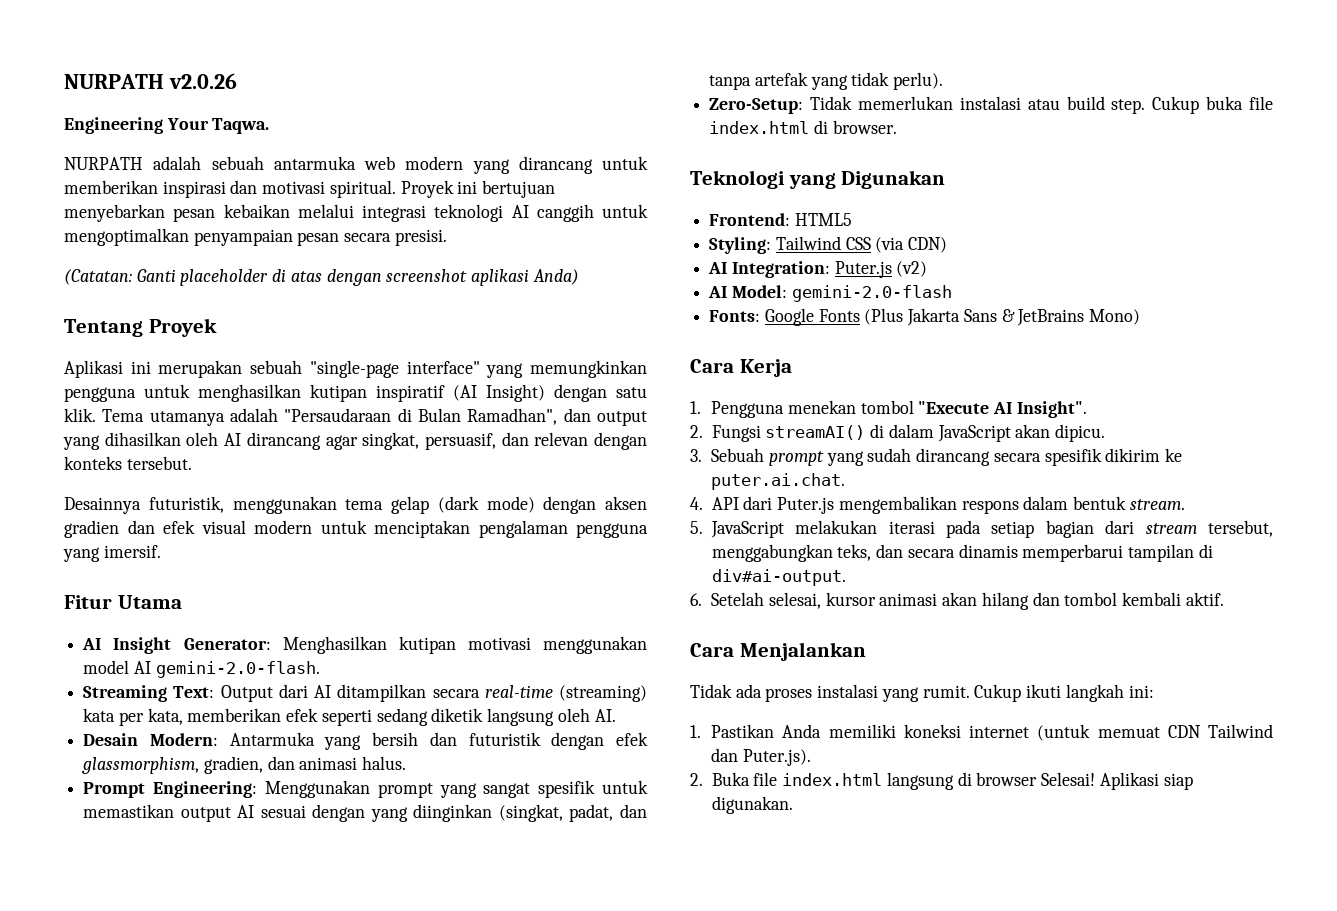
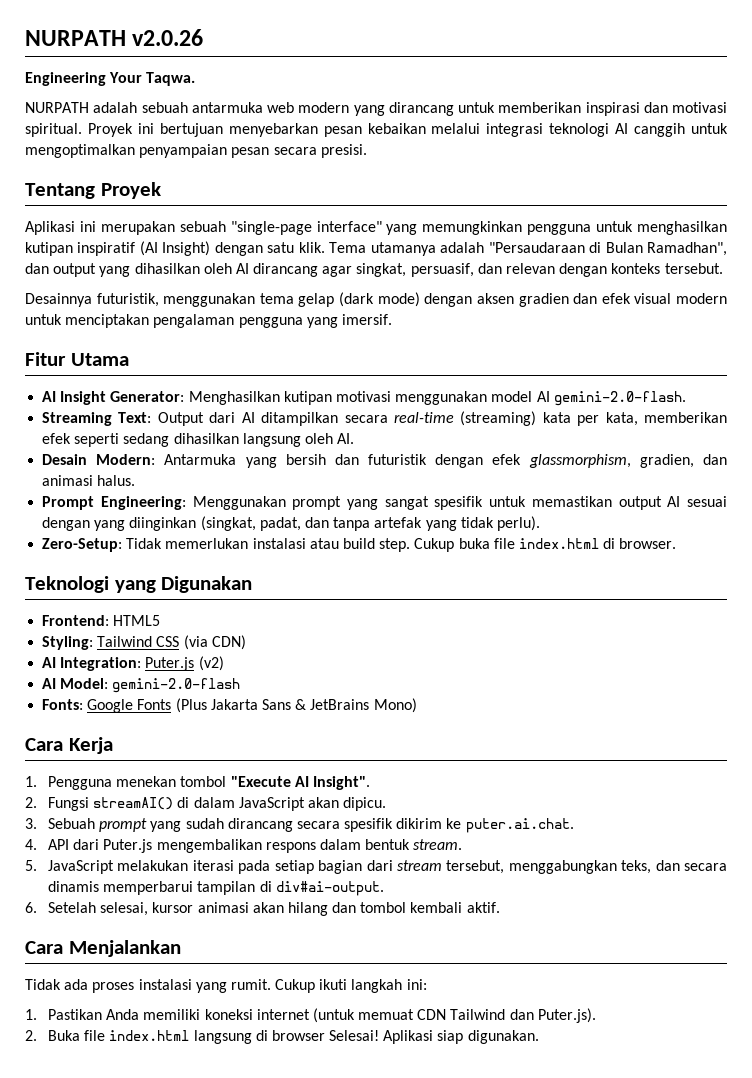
[64,269,579,286] // (Catatan: Ganti placeholder di atas dengan screenshot aplikasi Anda) -> (367, 151) none
[431,708,484,722] diketik -> [173,433,239,444] dihasilkan

